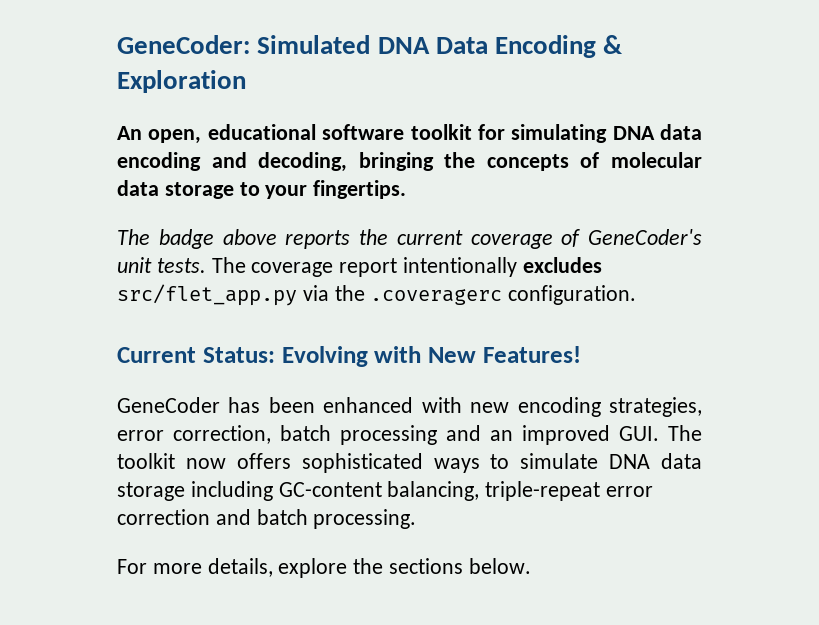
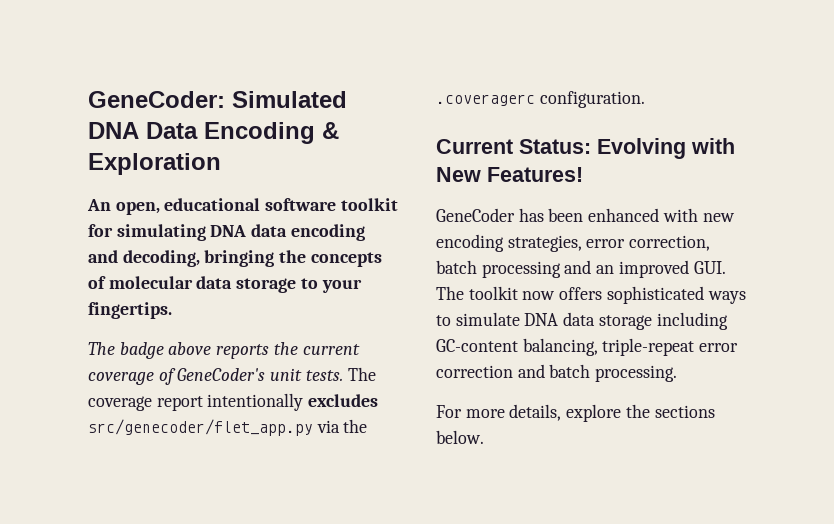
[117,284,297,306] src/flet_app.py -> [88,419,313,436] src/genecoder/flet_app.py

